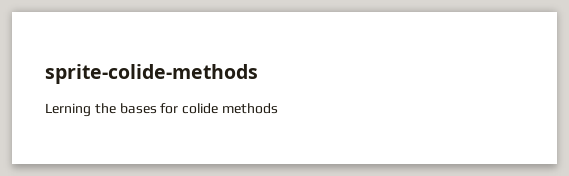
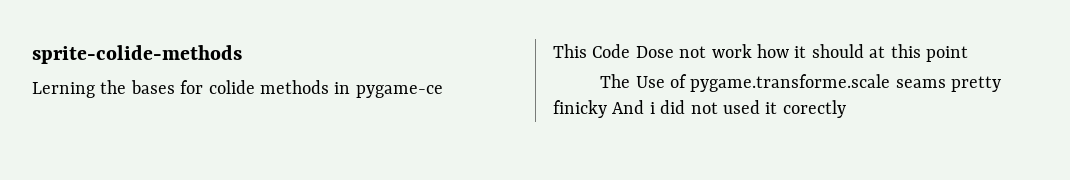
(278, 108) none -> [334,82,443,98] [553,44,968,62] [600,74,1002,92] [553,100,846,118] in pygame-ce // This Code Dose not work how it should at this point // The Use of pygame.transforme.scale seams pretty finicky And i did not used it corectly

